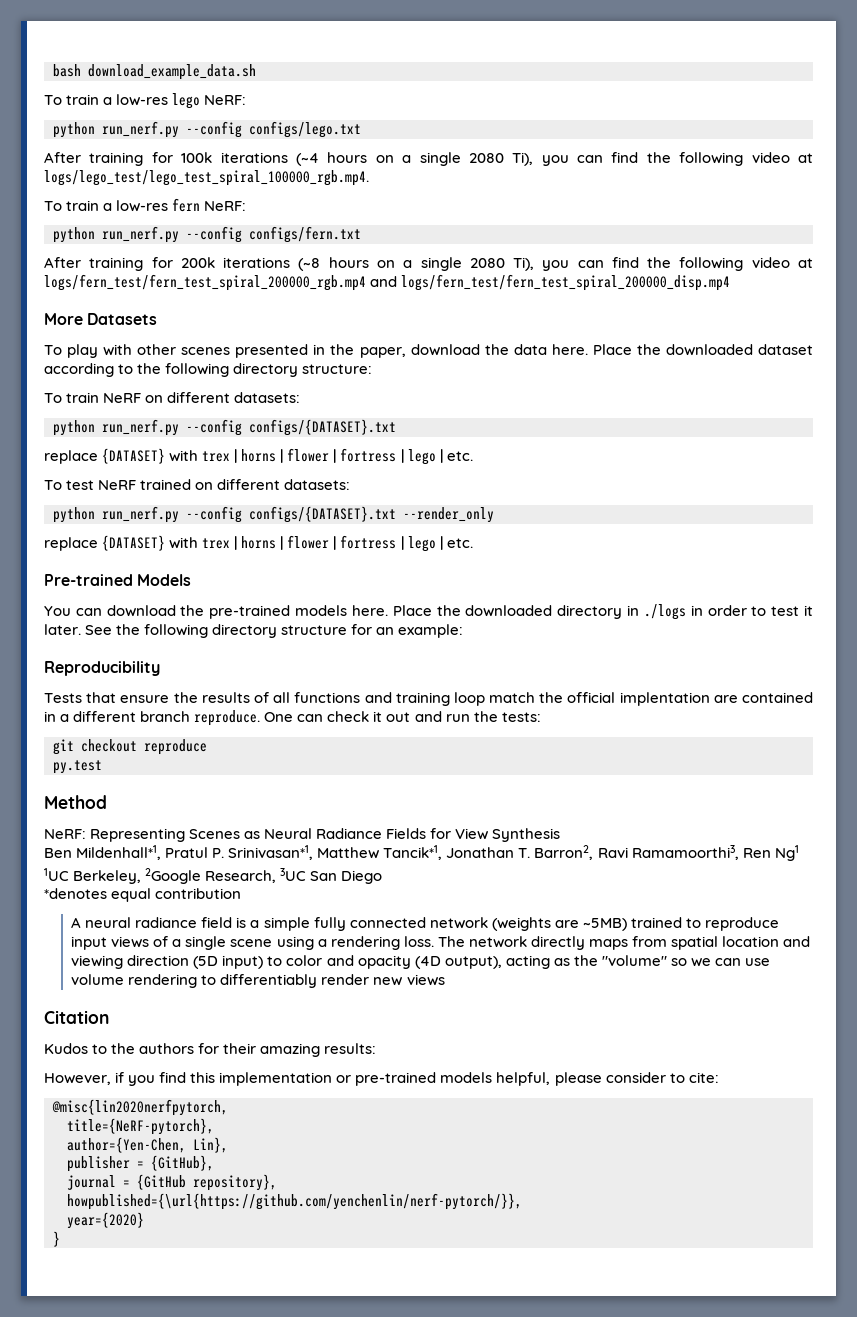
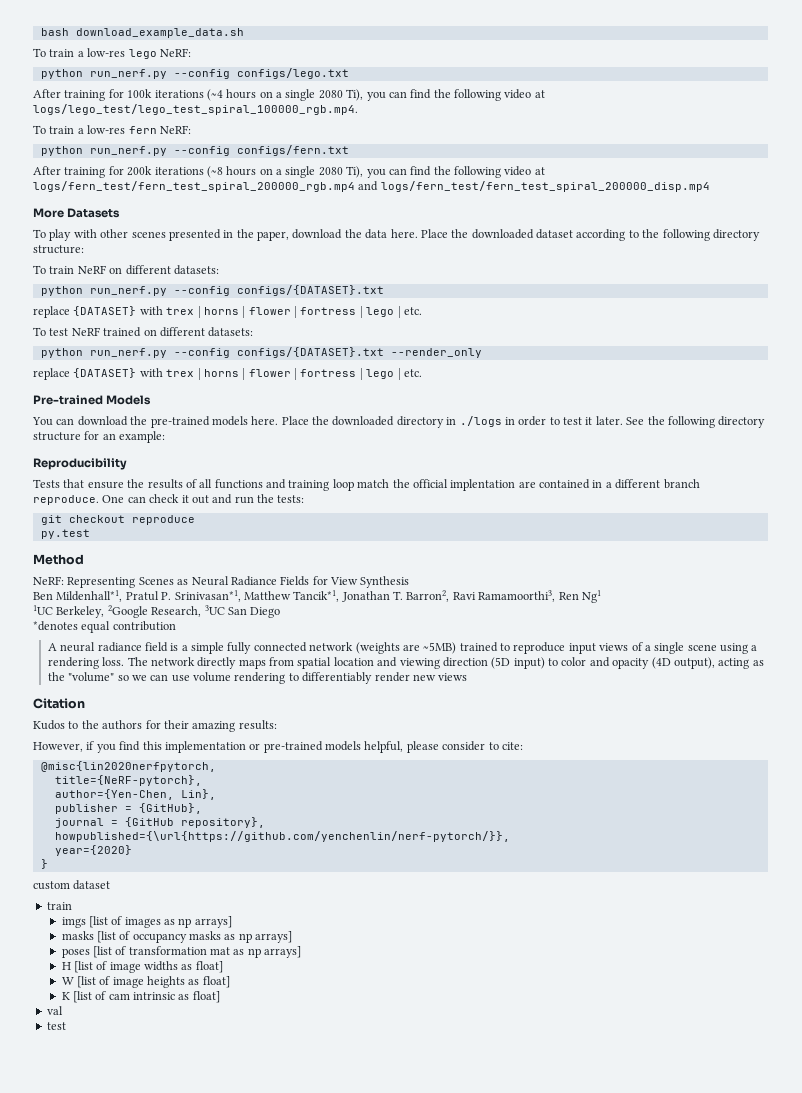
(60, 1239) none -> [33,880,111,890] [46,902,72,910] [61,916,232,928] [61,931,293,943] [61,946,302,958] [61,961,223,973] [61,976,230,988] [61,991,220,1003] [46,1006,63,1015] [46,1022,66,1030] // custom dataset // train // imgs [list of images as np arrays] // masks [list of occupancy masks as np arrays] // poses [list of transformation mat as np arrays] // H [list of image widths as float] // W [list of image heights as float] // K [list of cam intrinsic as float] // val // test

